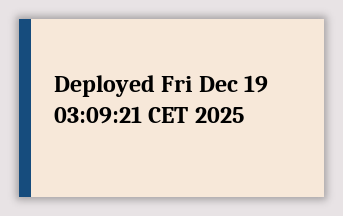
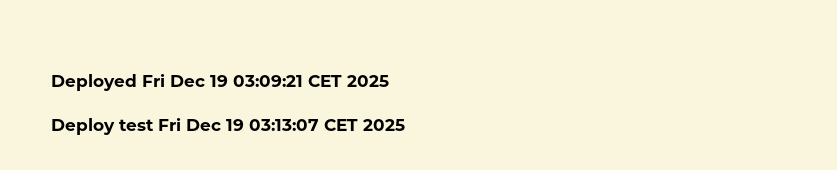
(244, 115) none -> [51,118,405,135] // Deploy test Fri Dec 19 03:13:07 CET 2025

